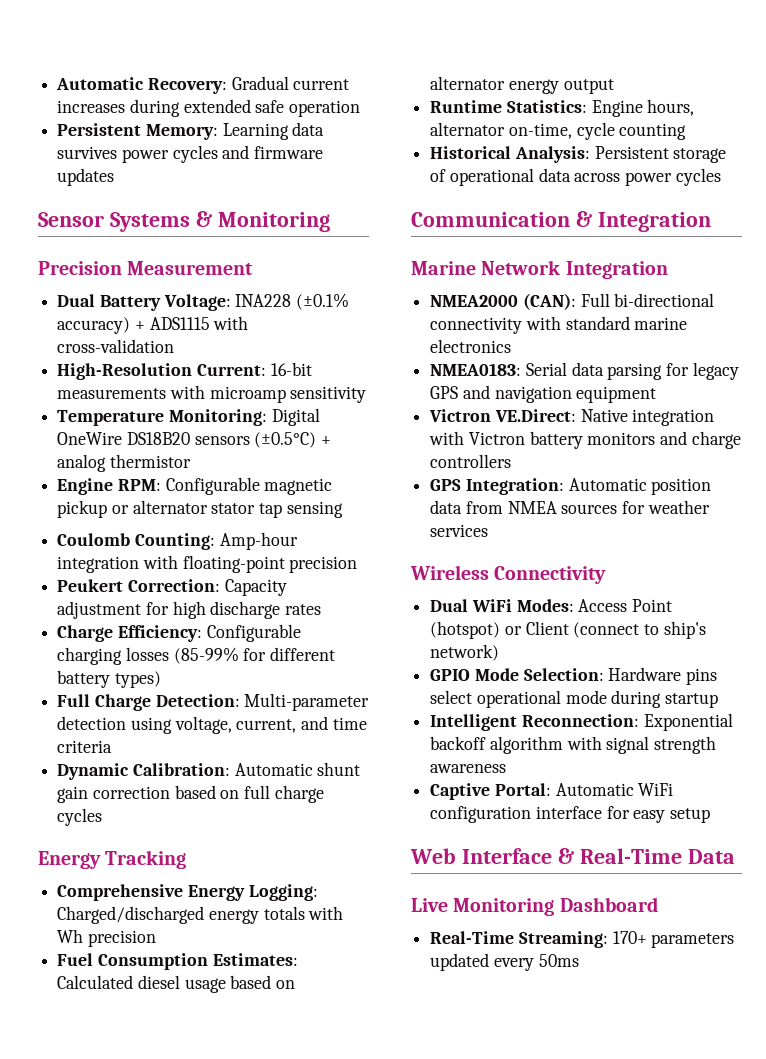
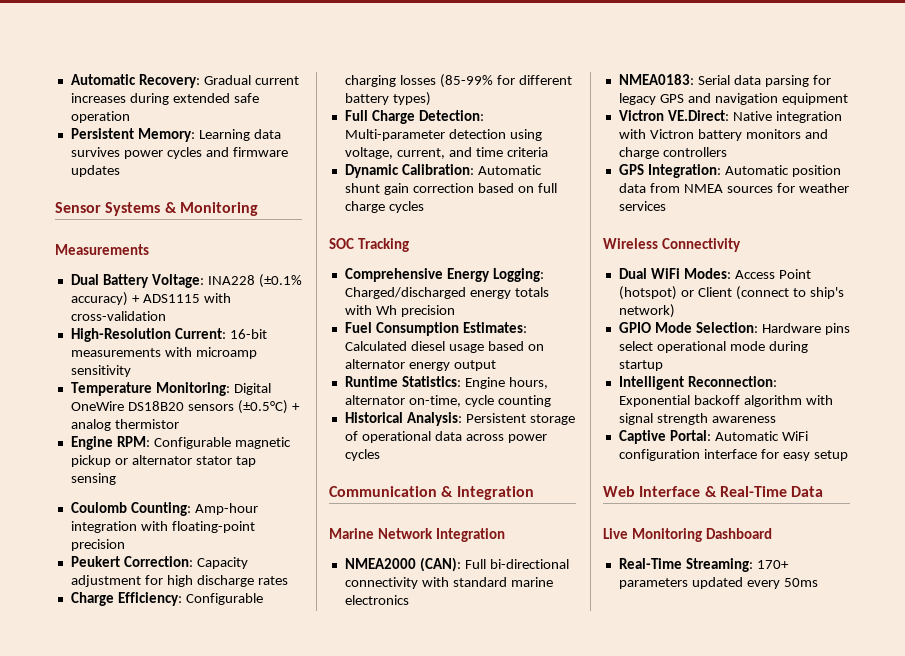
[38,261,254,275] Precision Measurement -> [55,244,149,255] Measurements
[38,851,101,869] Energy -> [329,238,354,249] SOC

